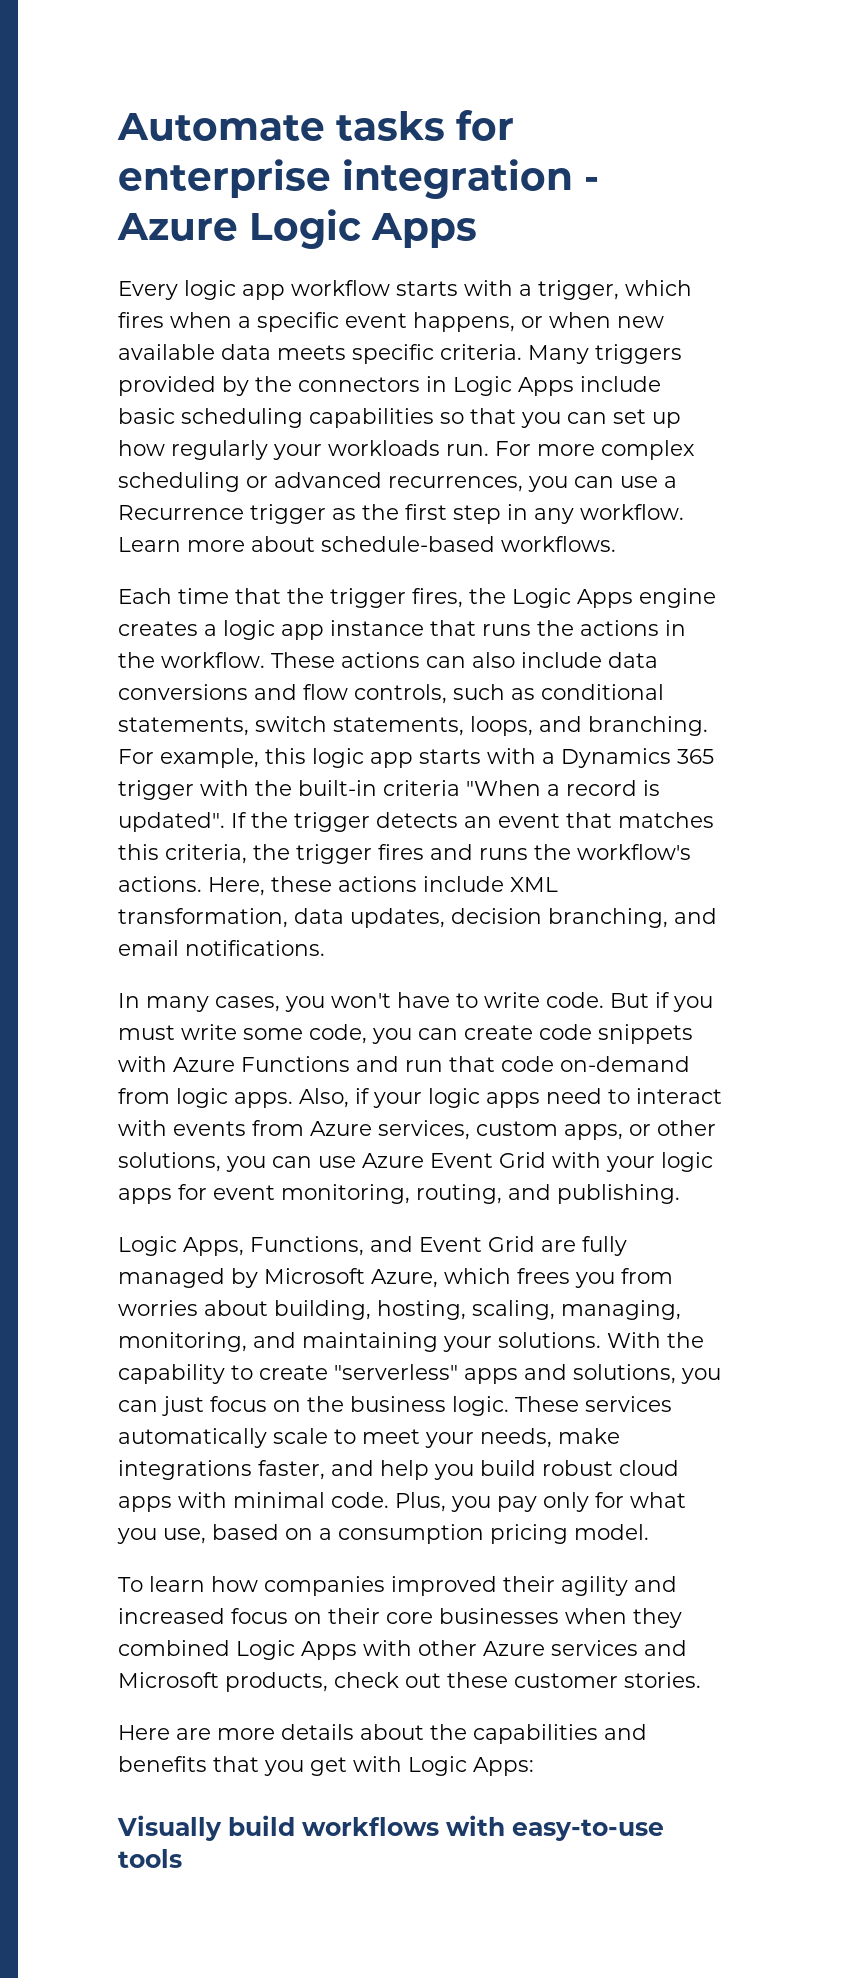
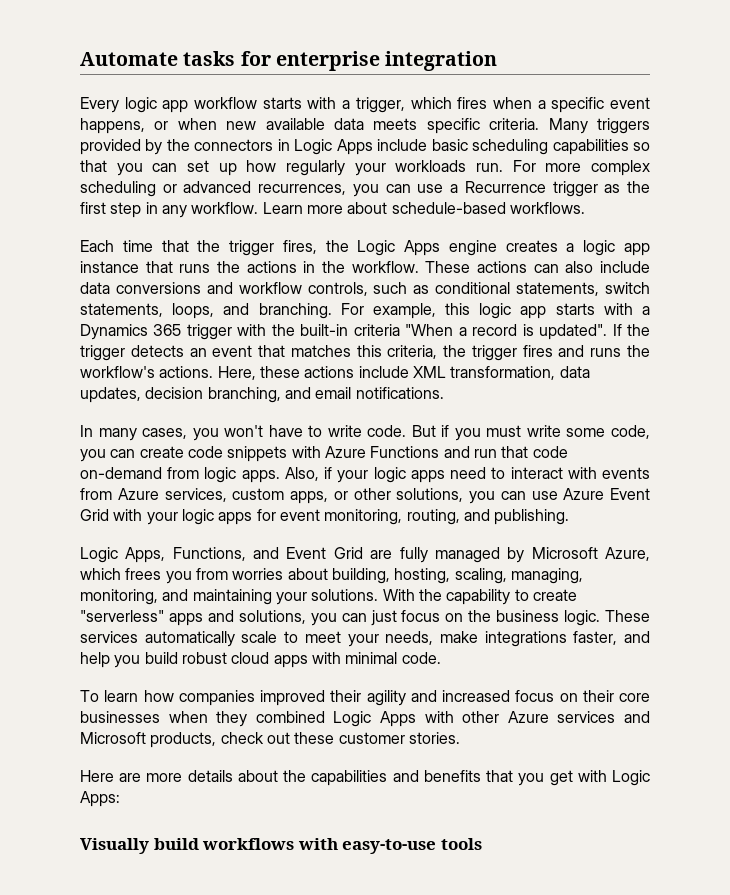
[584,177,599,190] [117,209,477,249] - Azure Logic Apps -> (498, 61) none
[303,684,348,700] flow -> [238,282,302,294] workflow
[395,1492,686,1512] [117,1524,649,1544] Plus, you pay only for what you use, based on a consumption pricing model. -> (441, 658) none

